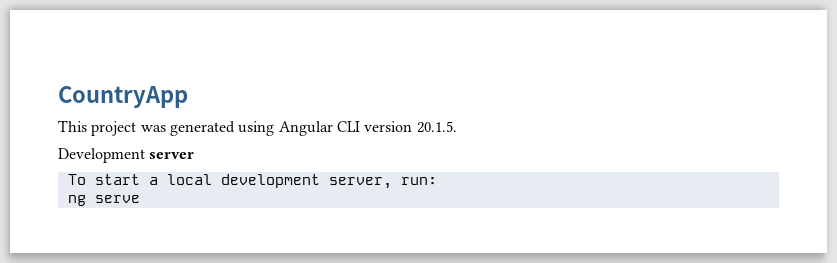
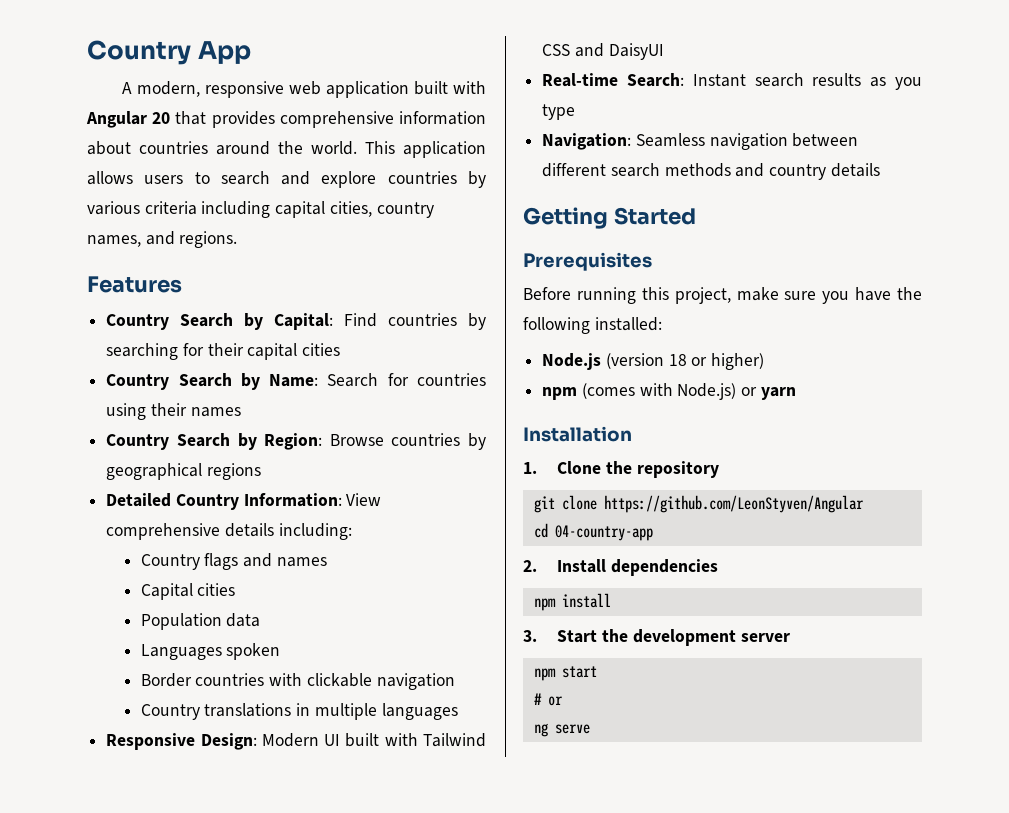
[58,86,188,108] [58,120,457,136] [58,148,145,163] CountryApp // This project was generated using Angular CLI version 20.1.5. // Development -> [87,40,251,65] [122,81,487,98] [86,111,486,128] [87,141,486,158] [87,171,486,188] [87,201,434,218] [87,231,238,248] [87,276,182,293] [106,313,486,330] [106,343,341,360] [106,373,486,390] [106,403,241,420] [106,433,486,450] [106,463,261,480] [106,493,382,510] [106,523,352,540] [140,553,327,570] [140,583,236,600] [140,613,261,630] [140,643,281,660] [140,673,455,690] [140,703,458,720] [106,733,486,750] [542,43,664,60] [542,73,922,90] [542,104,576,120] [542,133,859,150] [542,163,880,180] [523,207,696,229] [523,252,652,271] [523,287,922,304] [523,317,662,334] [542,353,765,370] [542,383,796,400] [523,426,632,442] [523,461,719,478] [533,495,864,513] [533,523,653,541] [523,559,719,576] [533,593,611,611] [523,629,736,646] Country App // A modern, responsive web application built with Angular 20 that provides comprehensive information about countries around the world. This application allows users to search and explore countries by various criteria including capital cities, country names, and regions. // Features // Country Search by Capital: Find countries by searching for their capital cities // Country Search by Name: Search for countries using their names // Country Search by Region: Browse countries by geographical regions // Detailed Country Information: View comprehensive details including: // Country flags and names // Capital cities // Population data // Languages spoken // Border countries with clickable navigation // Country translations in multiple languages // Responsive Design: Modern UI built with Tailwind CSS and DaisyUI // Real-time Search: Instant search results as you type // Navigation: Seamless navigation between different search methods and country details // Getting Started // Prerequisites // Before running this project, make sure you have the following installed: // Node.js (version 18 or higher) // npm (comes with Node.js) or yarn // Installation // 1. Clone the repository // git clone https://github.com/LeonStyven/Angular // cd 04-country-app // 2. Install dependencies // npm install // 3. Start the development
[67,174,86,185] To -> [533,668,556,681] npm
[148,174,437,189] a local development server, run: -> [533,693,563,706] // # or

